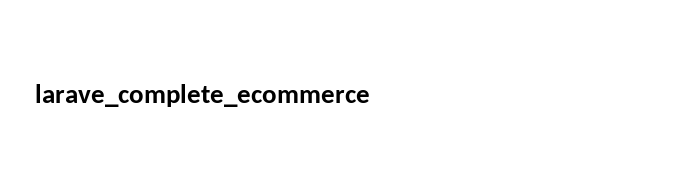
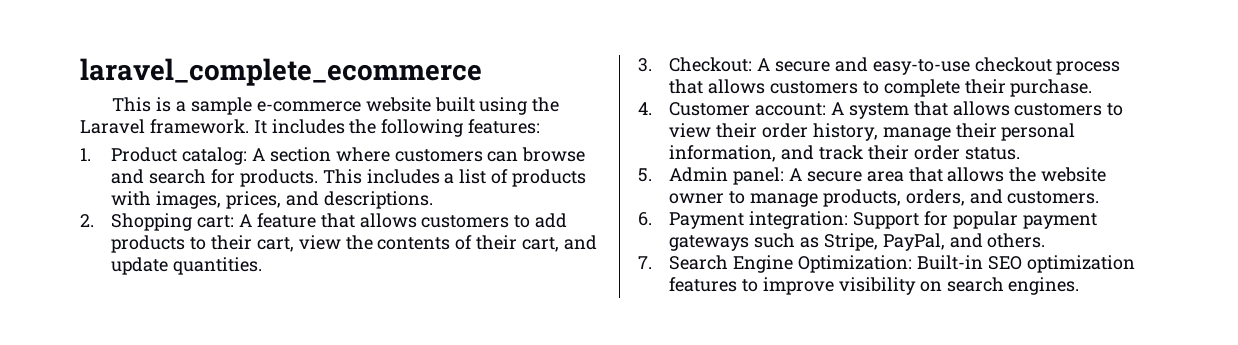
[35,84,370,107] larave_complete_ecommerce -> [80,58,482,86] [112,97,560,115] [80,119,541,137] [80,147,586,165] [111,169,587,187] [111,191,433,209] [80,213,568,231] [111,235,597,253] [111,257,263,275] [638,57,1121,75] [669,79,1093,97] [638,101,1124,119] [669,123,1076,141] [669,145,1020,162] [638,167,1107,185] [669,189,1100,207] [638,211,1097,229] [669,233,1046,251] [638,255,1135,273] [669,277,1080,295] laravel_complete_ecommerce // This is a sample e-commerce website built using the Laravel framework. It includes the following features: // 1. Product catalog: A section where customers can browse and search for products. This includes a list of products with images, prices, and descriptions. // 2. Shopping cart: A feature that allows customers to add products to their cart, view the contents of their cart, and update quantities. // 3. Checkout: A secure and easy-to-use checkout process that allows customers to complete their purchase. // 4. Customer account: A system that allows customers to view their order history, manage their personal information, and track their order status. // 5. Admin panel: A secure area that allows the website owner to manage products, orders, and customers. // 6. Payment integration: Support for popular payment gateways such as Stripe, PayPal, and others. // 7. Search Engine Optimization: Built-in SEO optimization features to improve visibility on search engines.

